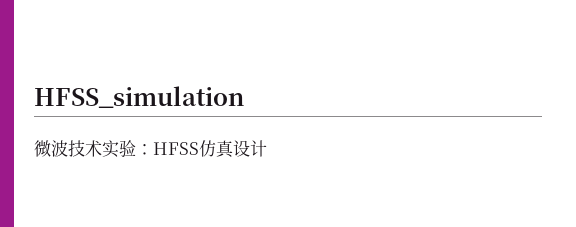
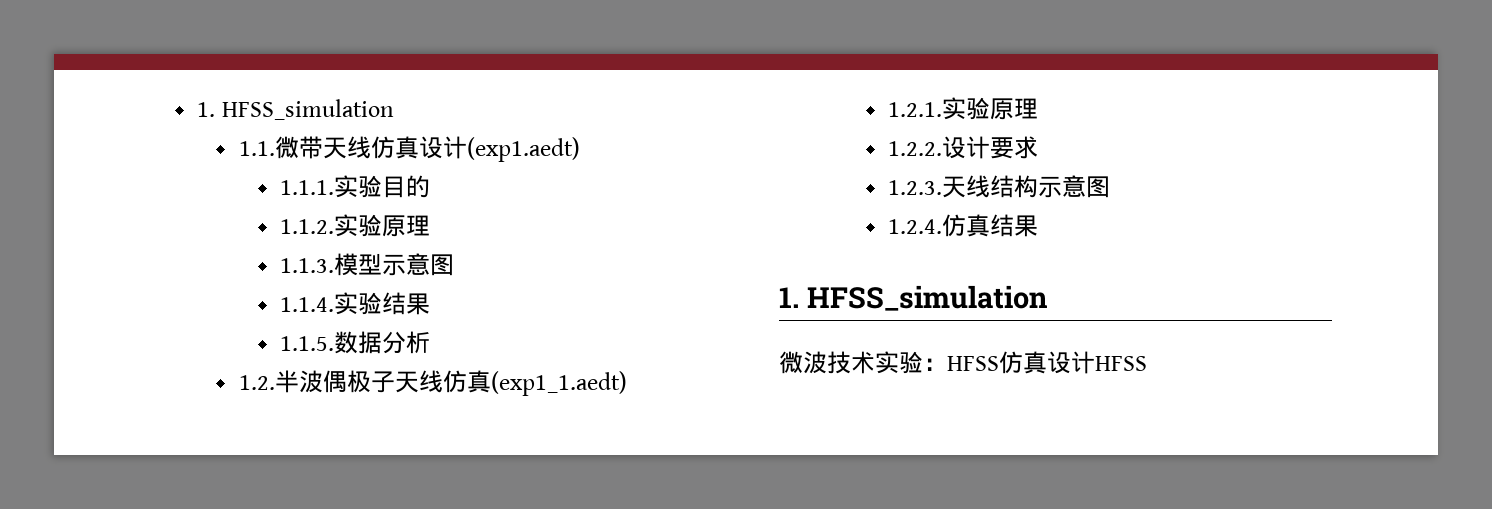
(34, 97) none -> [197,99,394,120] [238,136,580,162] [280,175,431,198] [280,214,431,237] [280,253,455,276] [280,292,431,315] [280,331,431,354] [238,370,627,396] [888,97,1039,120] [888,136,1039,159] [888,175,1111,198] [888,214,1039,237] [779,287,799,308] 1. HFSS_simulation // 1.1.微带天线仿真设计(exp1.aedt) // 1.1.1.实验目的 // 1.1.2.实验原理 // 1.1.3.模型示意图 // 1.1.4.实验结果 // 1.1.5.数据分析 // 1.2.半波偶极子天线仿真(exp1_1.aedt) // 1.2.1.实验原理 // 1.2.2.设计要求 // 1.2.3.天线结构示意图 // 1.2.4.仿真结果 // 1.
(267, 148) none -> [1095,356,1147,371] HFSS

